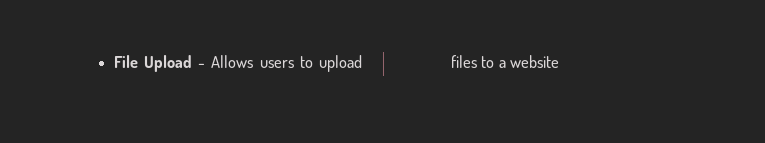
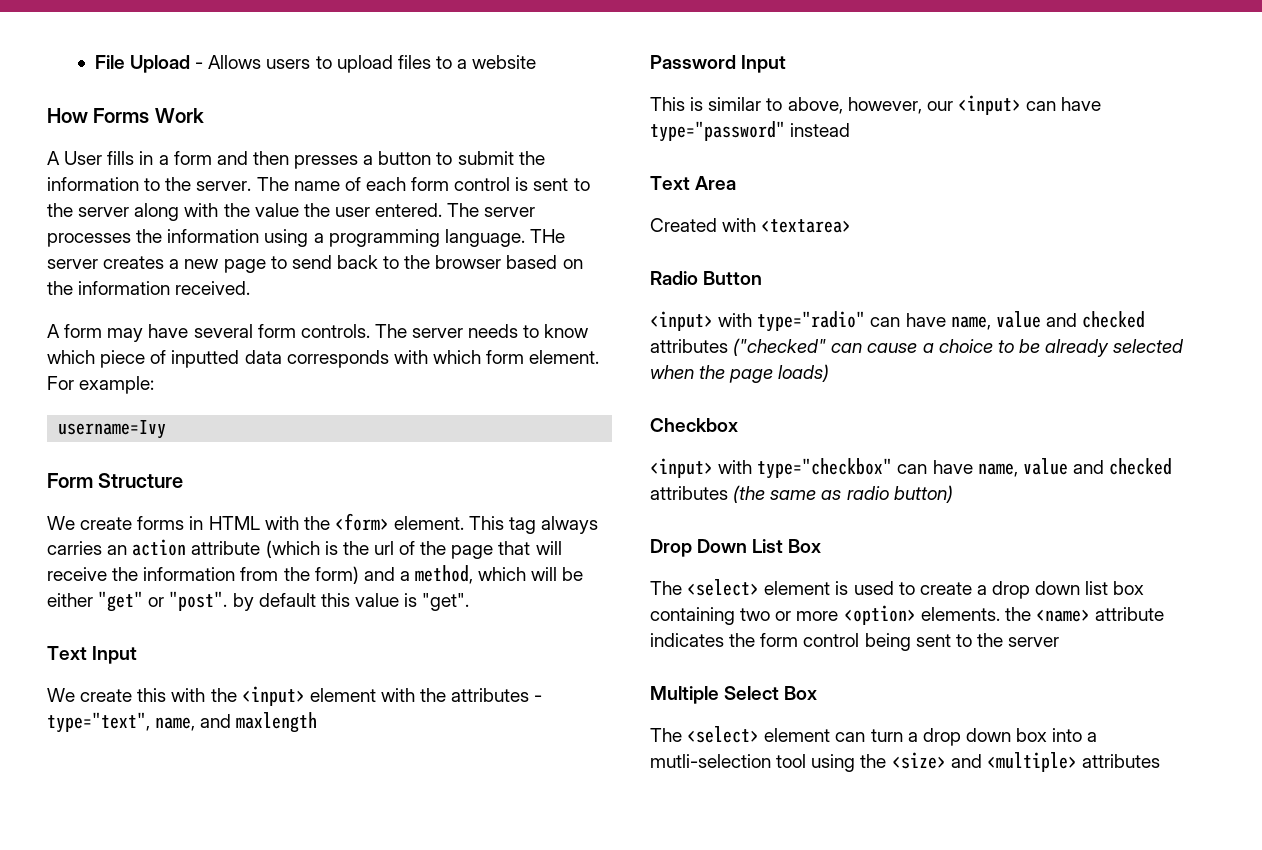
(560, 61) none -> [47,108,204,123] [47,151,545,169] [47,177,590,191] [47,203,536,221] [47,229,565,247] [47,255,583,273] [47,281,251,295] [47,324,589,342] [47,350,600,368] [47,376,155,394] [58,420,167,439] [47,473,184,488] [47,513,599,534] [47,539,562,559] [47,565,584,584] [47,591,470,612] [47,646,138,664] [47,686,543,706] [47,712,318,733] [650,55,787,73] [650,95,1102,115] [650,121,851,142] [650,176,737,190] [650,218,852,233] [650,271,763,285] [650,311,1146,332] [650,338,1185,357] [650,364,830,383] [650,418,738,432] [650,458,1173,479] [650,485,953,503] [650,539,822,557] [650,579,1145,599] [650,605,1165,625] [650,633,1060,651] [650,686,818,704] [650,726,1098,746] [650,752,1160,772] // How Forms Work // A User fills in a form and then presses a button to submit the information to the server. The name of each form control is sent to the server along with the value the user entered. The server processes the information using a programming language. THe server creates a new page to send back to the browser based on the information received. // A form may have several form controls. The server needs to know which piece of inputted data corresponds with which form element. For example: // username=Ivy // Form Structure // We create forms in HTML with the <form> element. This tag always carries an action attribute (which is the url of the page that will receive the information from the form) and a method, which will be either "get" or "post". by default this value is "get". // Text Input // We create this with the <input> element with the attributes - type="text", name, and maxlength // Password Input // This is similar to above, however, our <input> can have type="password" instead // Text Area // Created with <textarea> // Radio Button // <input> with type="radio" can have name, value and checked attributes ("checked" can cause a choice to be already selected when the page loads) // Checkbox // <input> with type="checkbox" can have name, value and checked attributes (the same as radio button) // Drop Down List Box // The <select> element is used to create a drop down list box containing two or more <option> elements. the <name> attribute indicates the form control being sent to the server // Multiple Select Box // The <select> element can turn a drop down box into a mutli-selection tool using the <size> and <multiple> attributes

